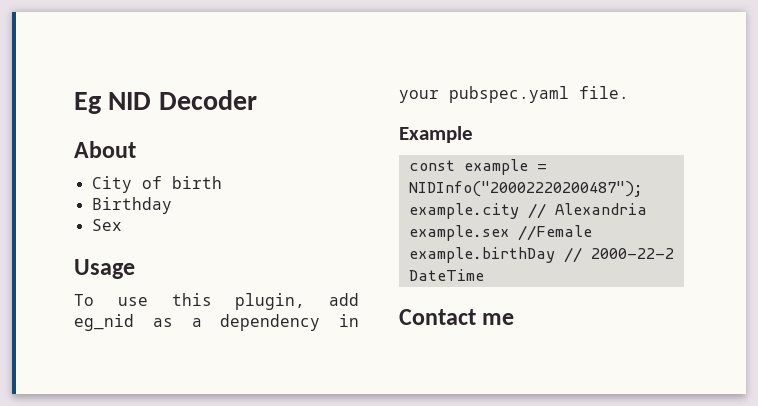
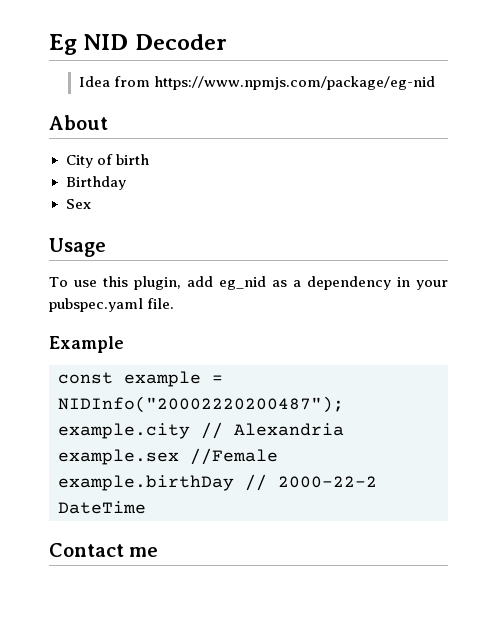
(257, 100) none -> [78,76,435,90] // Idea from https://www.npmjs.com/package/eg-nid

